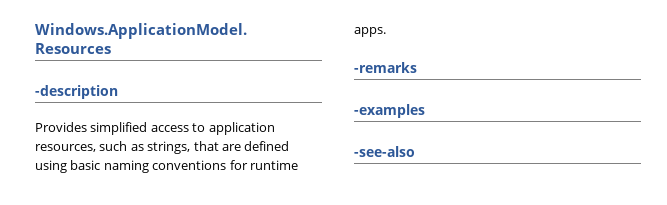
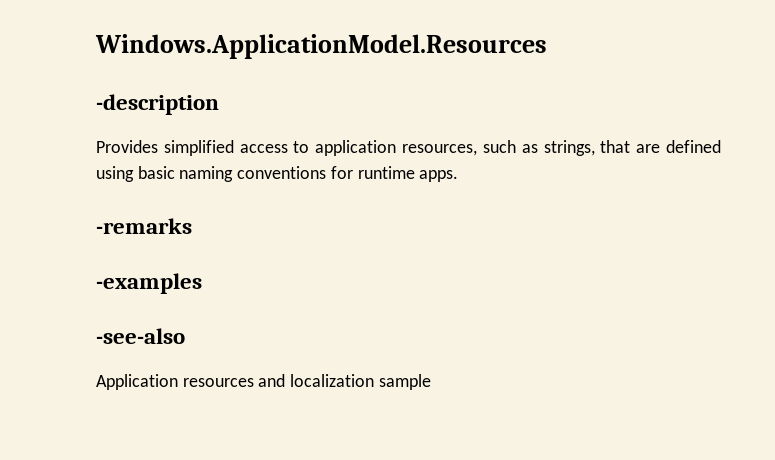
(415, 151) none -> [96,374,431,390] // Application resources and localization sample

